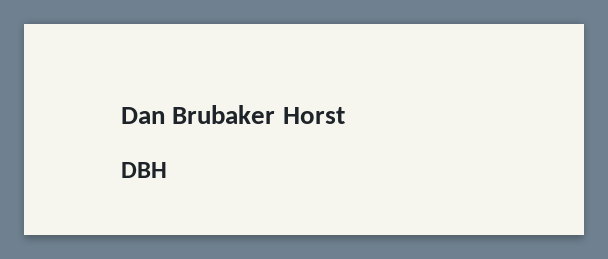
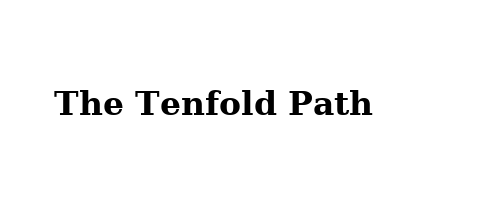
[121,105,345,124] [121,162,167,178] Dan Brubaker Horst // DBH -> [54,90,373,115] The Tenfold Path

